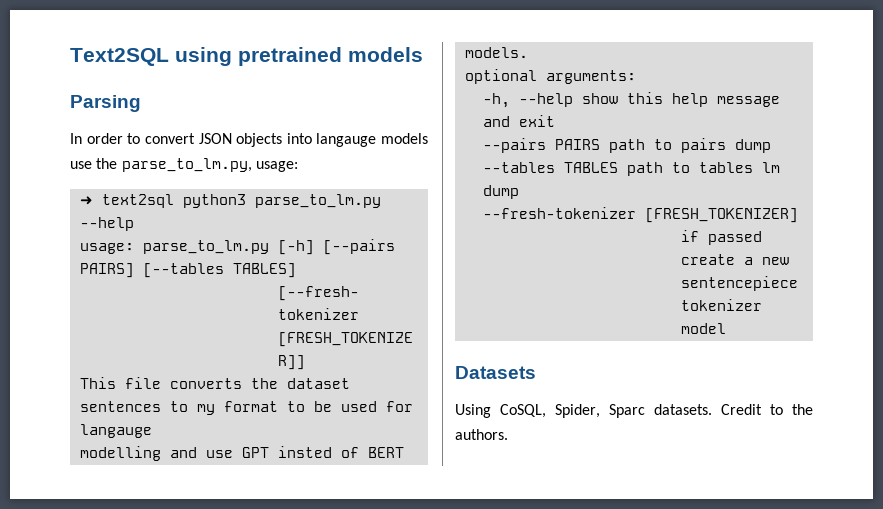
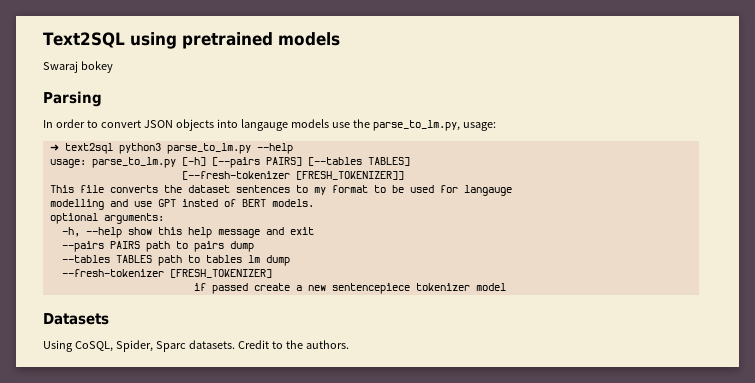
(423, 54) none -> [43,61,113,73] // Swaraj bokey

